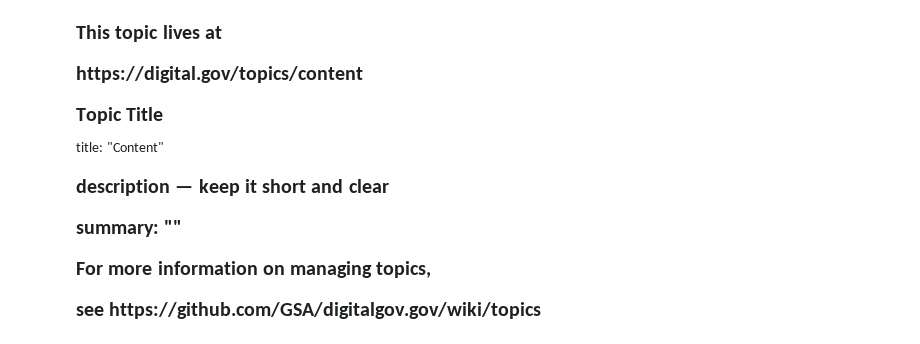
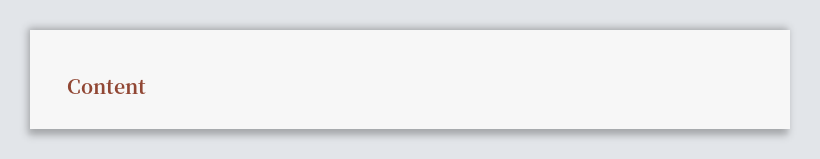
[76,25,222,42] [76,66,363,83] [76,107,164,124] [76,142,164,152] [76,179,389,196] [76,220,183,237] [76,261,432,278] [76,302,542,319] This topic lives at // https://digital.gov/topics/content // Topic Title // title: "Content" // description — keep it short and clear // summary: "" // For more information on managing topics, // see https://github.com/GSA/digitalgov.gov/wiki/topics -> [67,79,146,94] Content

